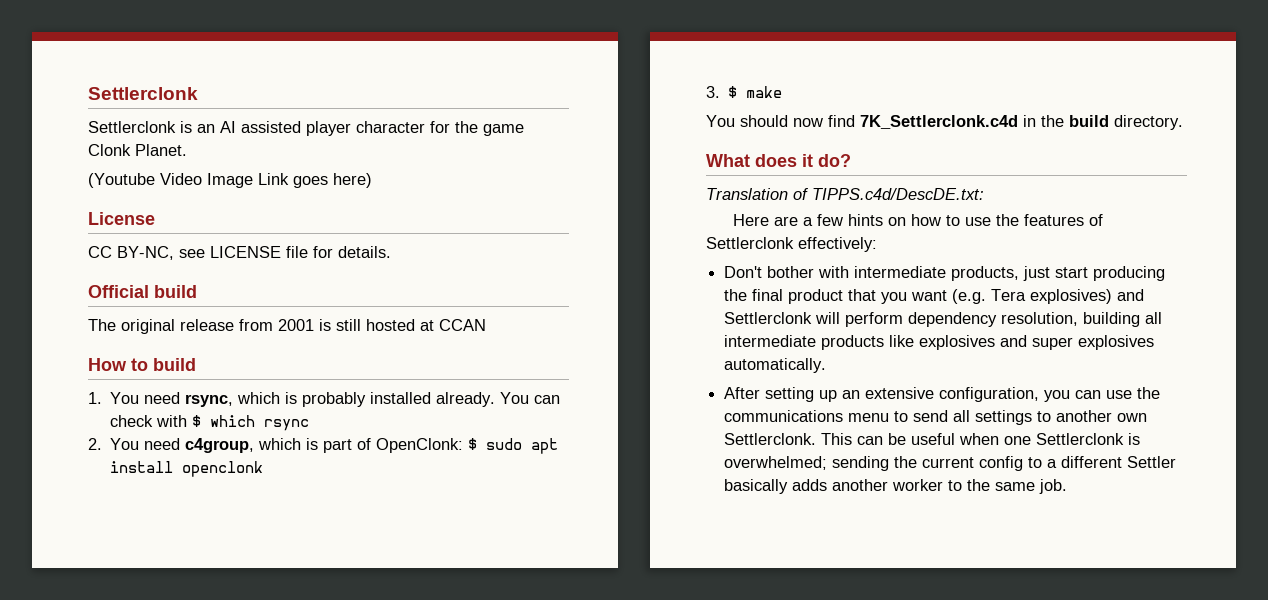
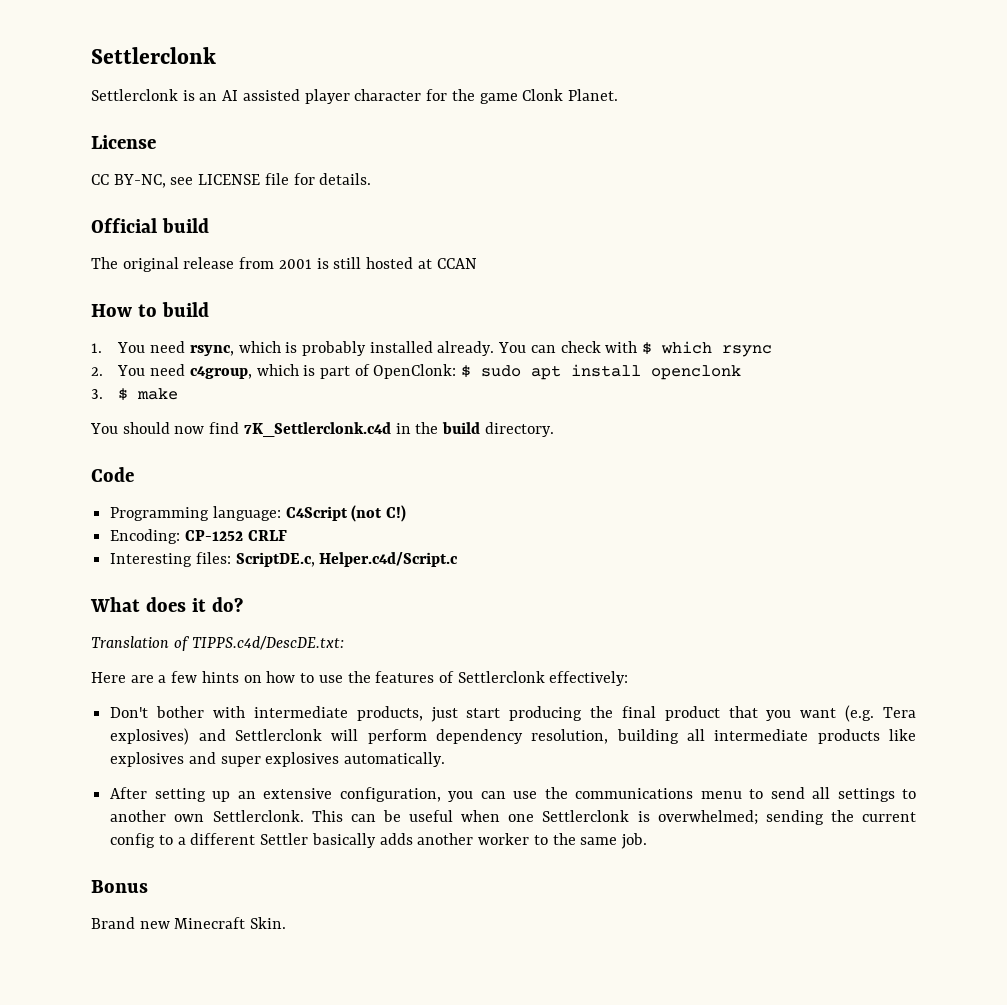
[88,173,372,188] // (Youtube Video Image Link goes here) -> (618, 95) none
(1183, 122) none -> [91,467,134,482] [110,505,407,522] [110,529,287,544] [110,552,458,567] // Code // Programming language: C4Script (not C!) // Encoding: CP-1252 CRLF // Interesting files: ScriptDE.c, Helper.c4d/Script.c
(1068, 486) none -> [91,880,148,893] [91,917,287,929] // Bonus // Brand new Minecraft Skin.

